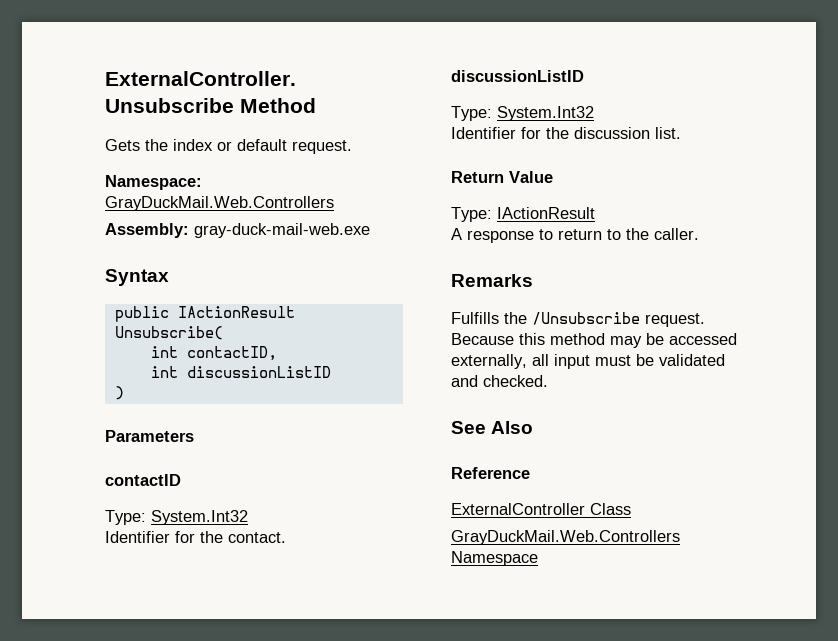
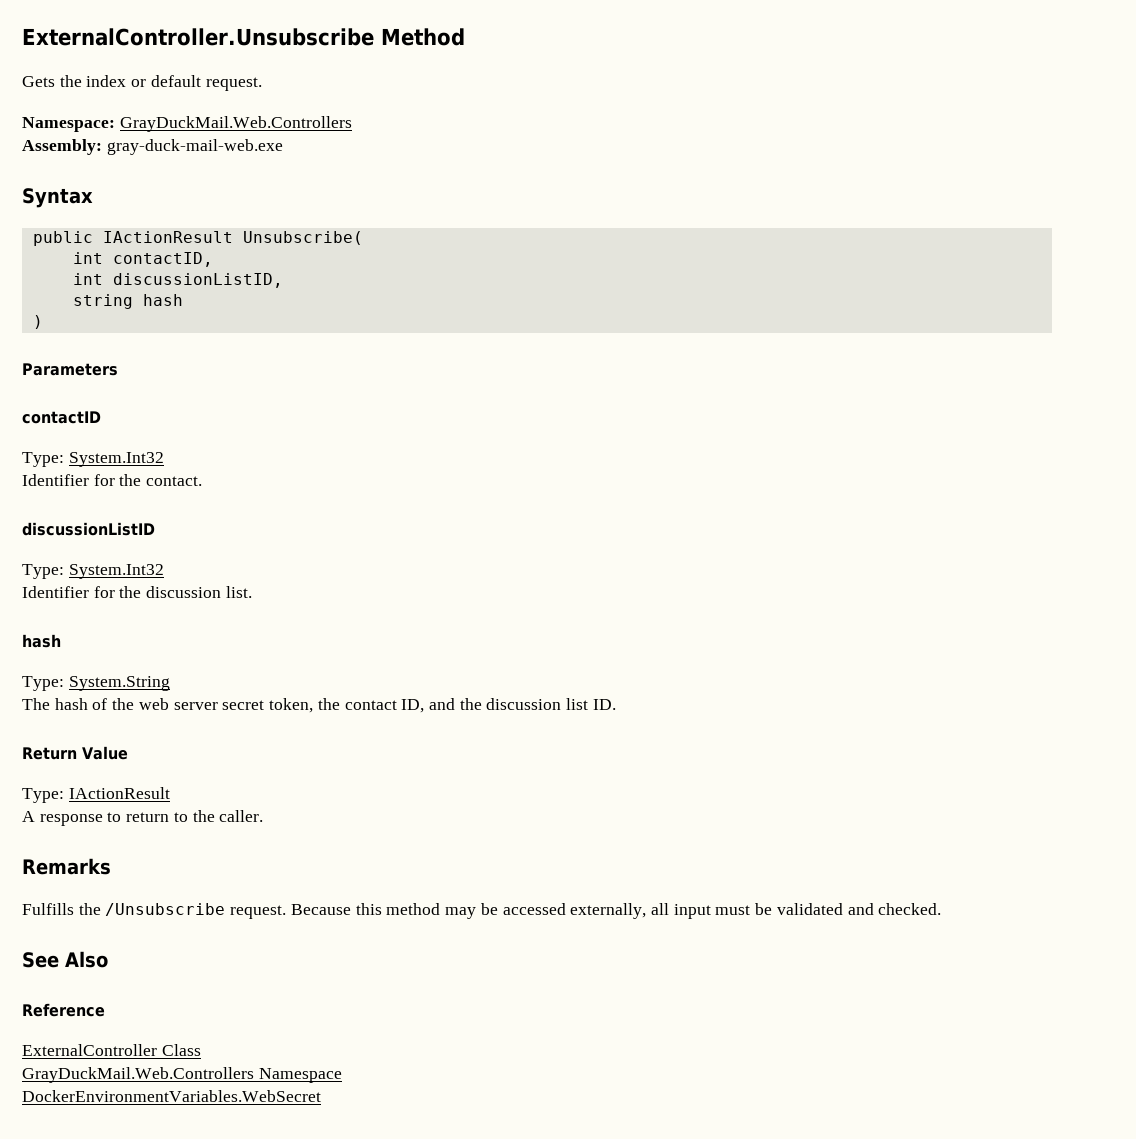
[186,366,331,378] discussionListID -> [112,273,283,288] [72,294,183,309] discussionListID, // string hash
(681, 133) none -> [22,634,61,648] [22,676,170,691] [22,698,616,713] // hash // Type: System.String // The hash of the web server secret token, the contact ID, and the discussion list ID.
(538, 558) none -> [22,1090,321,1102] // DockerEnvironmentVariables.WebSecret

